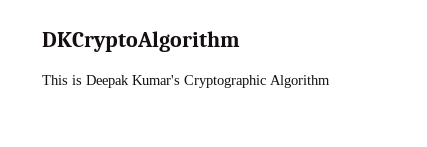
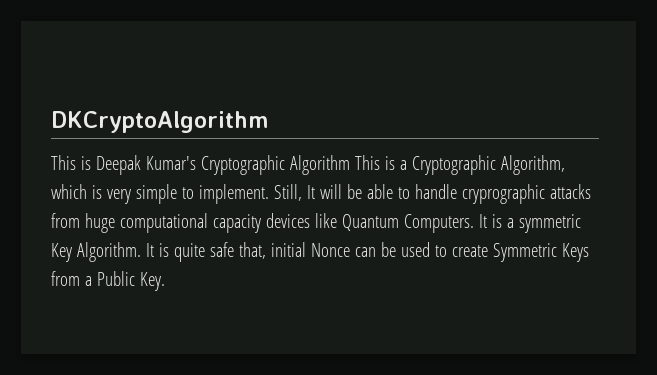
(330, 81) none -> [354,155,565,175] [51,184,591,204] [51,213,581,233] [51,242,589,262] [51,271,165,291] This is a Cryptographic Algorithm, which is very simple to implement. Still, It will be able to handle cryprographic attacks from huge computational capacity devices like Quantum Computers. It is a symmetric Key Algorithm. It is quite safe that, initial Nonce can be used to create Symmetric Keys from a Public Key.

